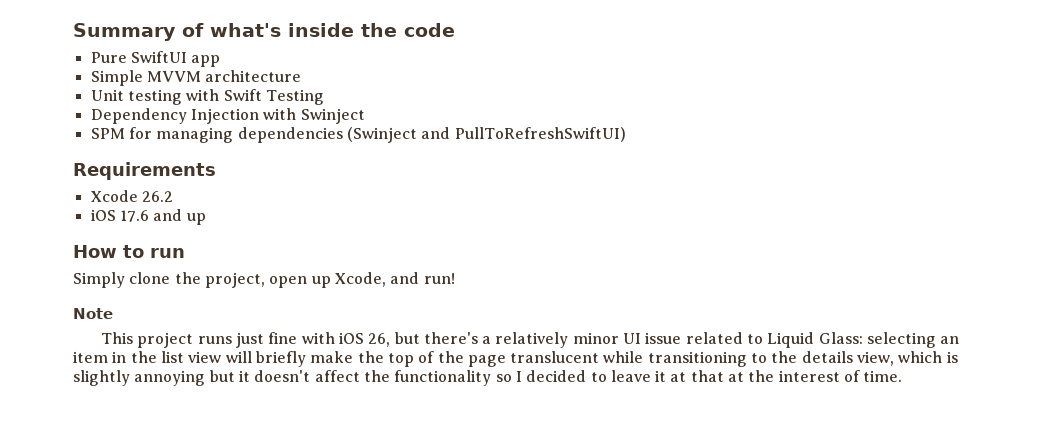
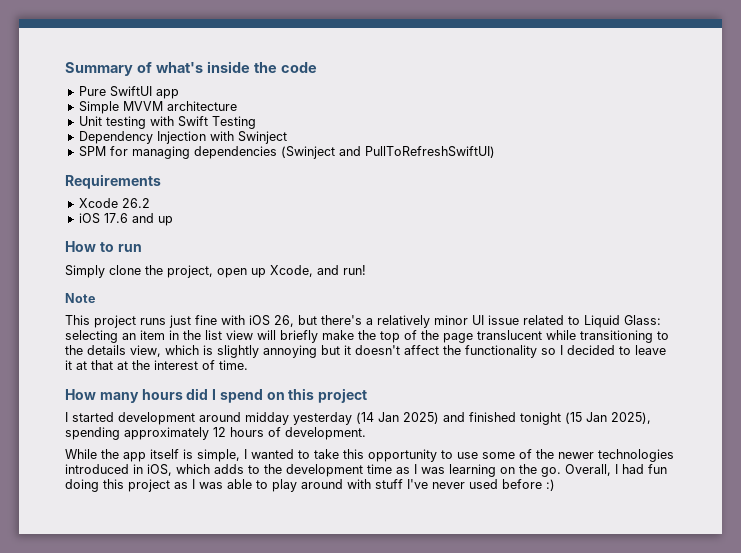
(903, 376) none -> [65,388,368,403] [65,412,651,425] [65,427,366,440] [65,449,674,462] [65,464,667,477] [65,479,555,492] // How many hours did I spend on this project // I started development around midday yesterday (14 Jan 2025) and finished tonight (15 Jan 2025), spending approximately 12 hours of development. // While the app itself is simple, I wanted to take this opportunity to use some of the newer technologies introduced in iOS, which adds to the development time as I was learning on the go. Overall, I had fun doing this project as I was able to play around with stuff I've never used before :)

